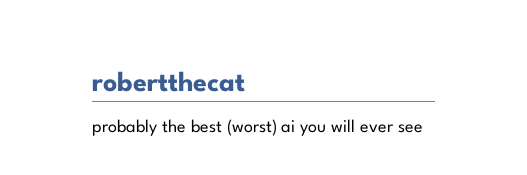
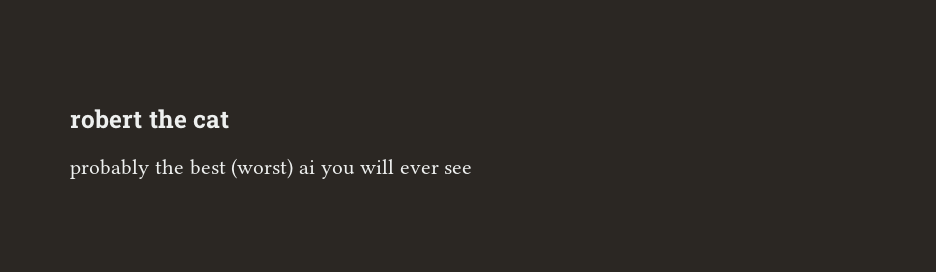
[92,71,245,92] robertthecat -> [70,109,230,129] robert the cat

